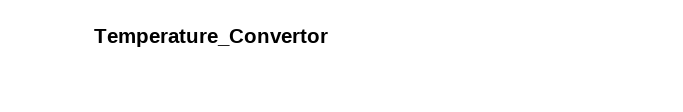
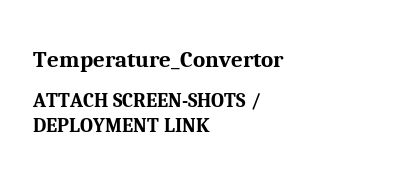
(328, 38) none -> [32,93,261,110] [33,118,211,132] // ATTACH SCREEN-SHOTS / DEPLOYMENT LINK

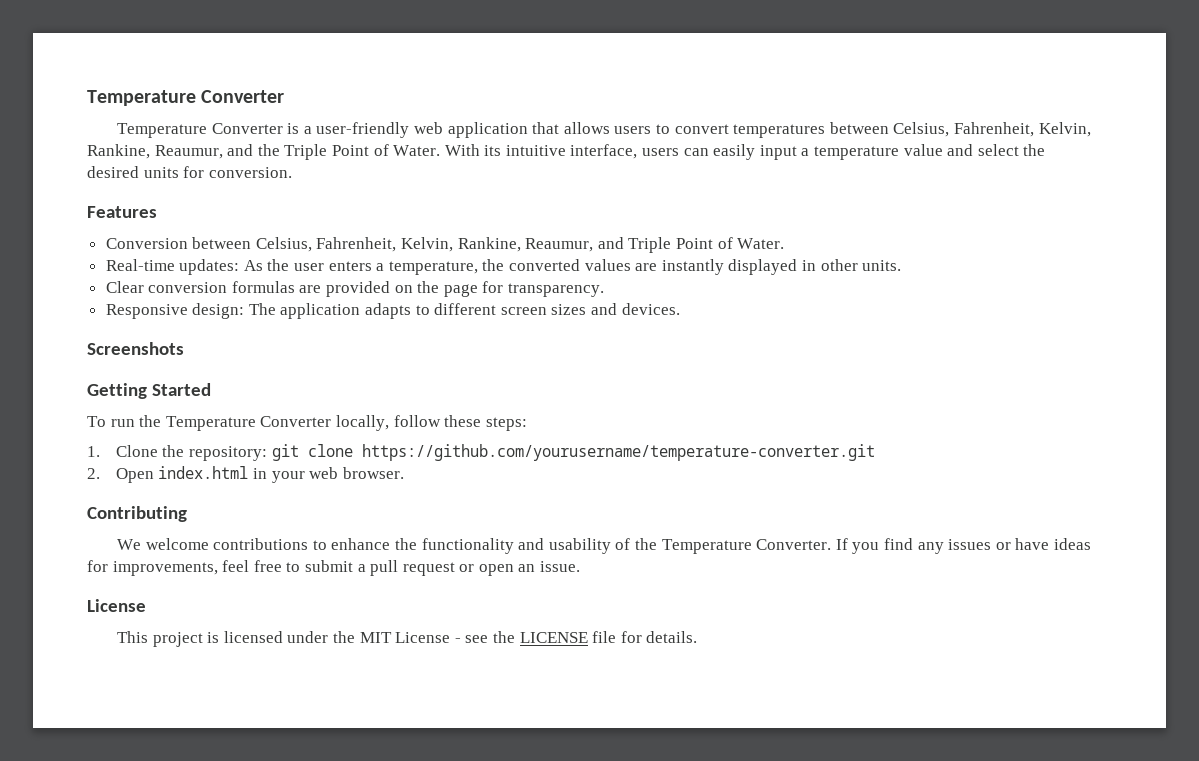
[33,52,284,72] [32,93,261,110] [33,118,211,132] Temperature_Convertor // ATTACH SCREEN-SHOTS / DEPLOYMENT LINK -> [87,90,285,106] [117,122,1091,138] [87,144,1046,160] [87,166,292,178] [87,206,157,218] [105,237,785,253] [105,259,902,275] [105,281,605,297] [105,303,680,319] [87,342,184,355] [87,383,211,399] [87,415,527,431] [87,444,875,461] [87,466,404,483] [87,506,187,522] [117,538,1091,554] [87,560,581,576] [87,599,146,612] [117,631,698,647] Temperature Converter // Temperature Converter is a user-friendly web application that allows users to convert temperatures between Celsius, Fahrenheit, Kelvin, Rankine, Reaumur, and the Triple Point of Water. With its intuitive interface, users can easily input a temperature value and select the desired units for conversion. // Features // Conversion between Celsius, Fahrenheit, Kelvin, Rankine, Reaumur, and Triple Point of Water. // Real-time updates: As the user enters a temperature, the converted values are instantly displayed in other units. // Clear conversion formulas are provided on the page for transparency. // Responsive design: The application adapts to different screen sizes and devices. // Screenshots // Getting Started // To run the Temperature Converter locally, follow these steps: // 1. Clone the repository: git clone https://github.com/yourusername/temperature-converter.git // 2. Open index.html in your web browser. // Contributing // We welcome contributions to enhance the functionality and usability of the Temperature Converter. If you find any issues or have ideas for improvements, feel free to submit a pull request or open an issue. // License // This project is licensed under the MIT License - see the LICENSE file for details.

